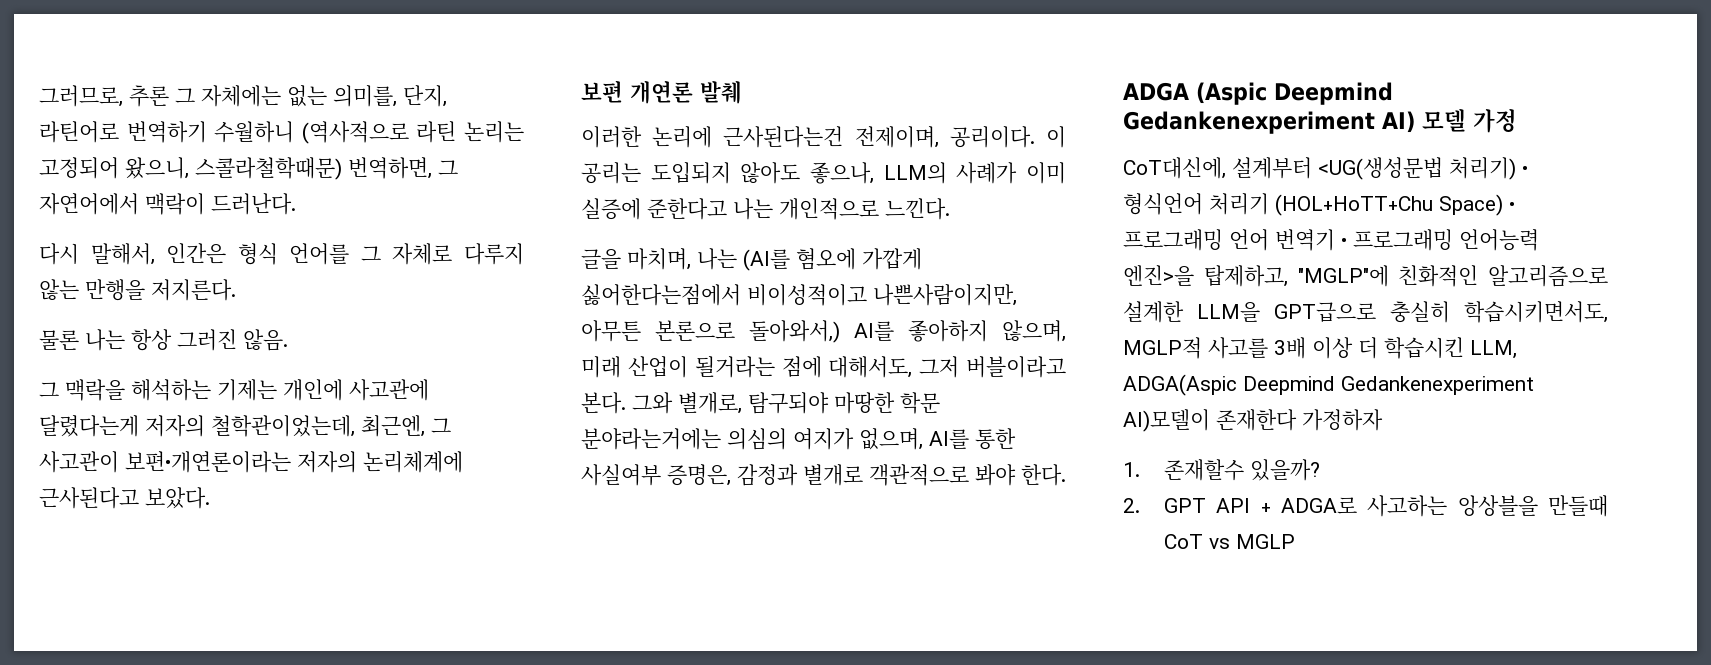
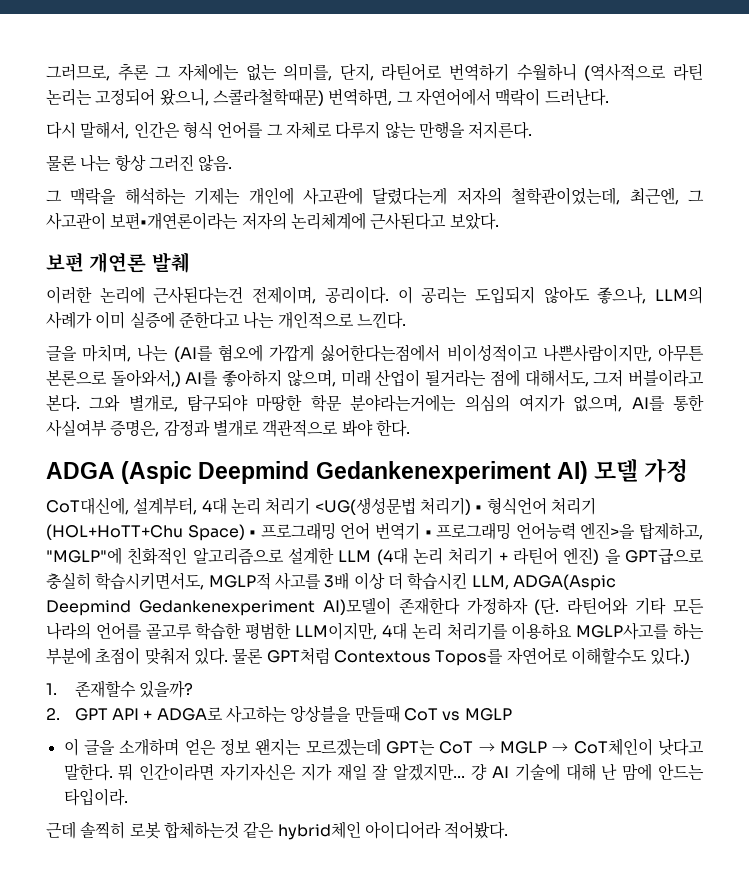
[1232,157,1312,179] 설계부터 -> [133,497,311,515] 설계부터, 4대 논리 처리기
[1197,302,1260,322] LLM을 -> [338,547,621,565] LLM (4대 논리 처리기 + 라틴어 엔진) 을
(1383, 420) none -> [534,597,704,615] [46,622,704,640] [46,647,691,666] (단. 라틴어와 기타 모든 나라의 언어를 골고루 학습한 평범한 LLM이지만, 4대 논리 처리기를 이용하요 MGLP사고를 하는 부분에 초점이 맞춰저 있다. 물론 GPT처럼 Contextous Topos를 자연어로 이해할수도 있다.)
(1295, 541) none -> [63,738,704,756] [63,763,704,781] [63,788,128,806] [46,821,509,840] // 이 글을 소개하며 얻은 정보 왠지는 모르겠는데 GPT는 CoT → MGLP → CoT체인이 낫다고 말한다. 뭐 인간이라면 자기자신은 지가 재일 잘 알겠지만... 걍 AI 기술에 대해 난 맘에 안드는 타입이라. // 근데 솔찍히 로봇 합체하는것 같은 hybrid체인 아이디어라 적어봤다.

